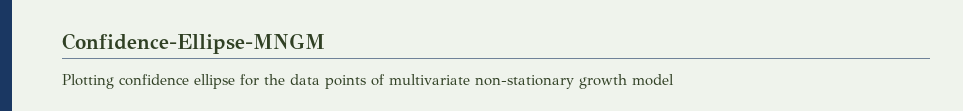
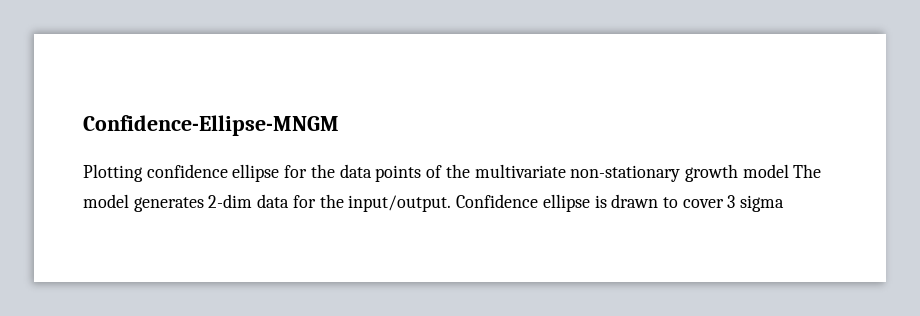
(385, 80) none -> [445,164,470,178] the
(674, 80) none -> [793,164,822,178] [83,194,785,212] The model generates 2-dim data for the input/output. Confidence ellipse is drawn to cover 3 sigma

